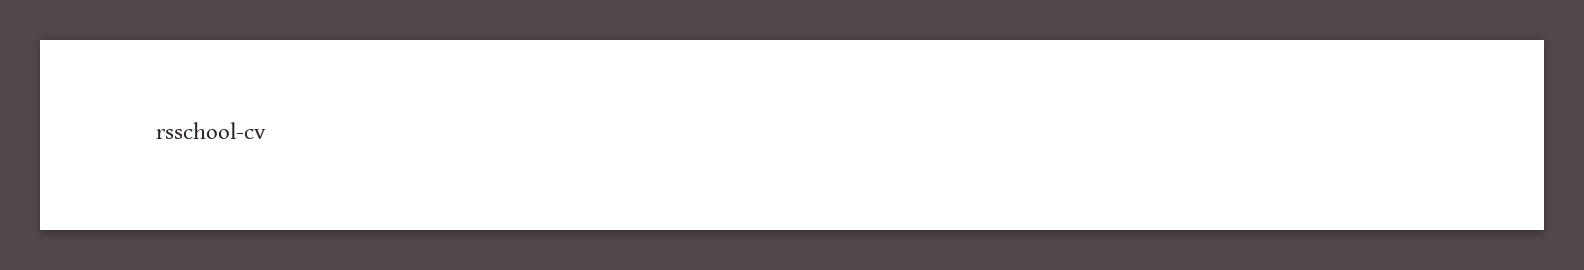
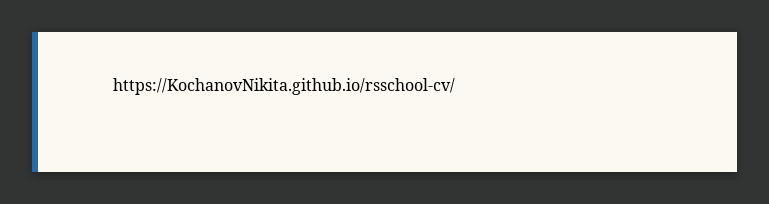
[156,122,266,139] rsschool-cv -> [113,78,455,95] https://KochanovNikita.github.io/rsschool-cv/

